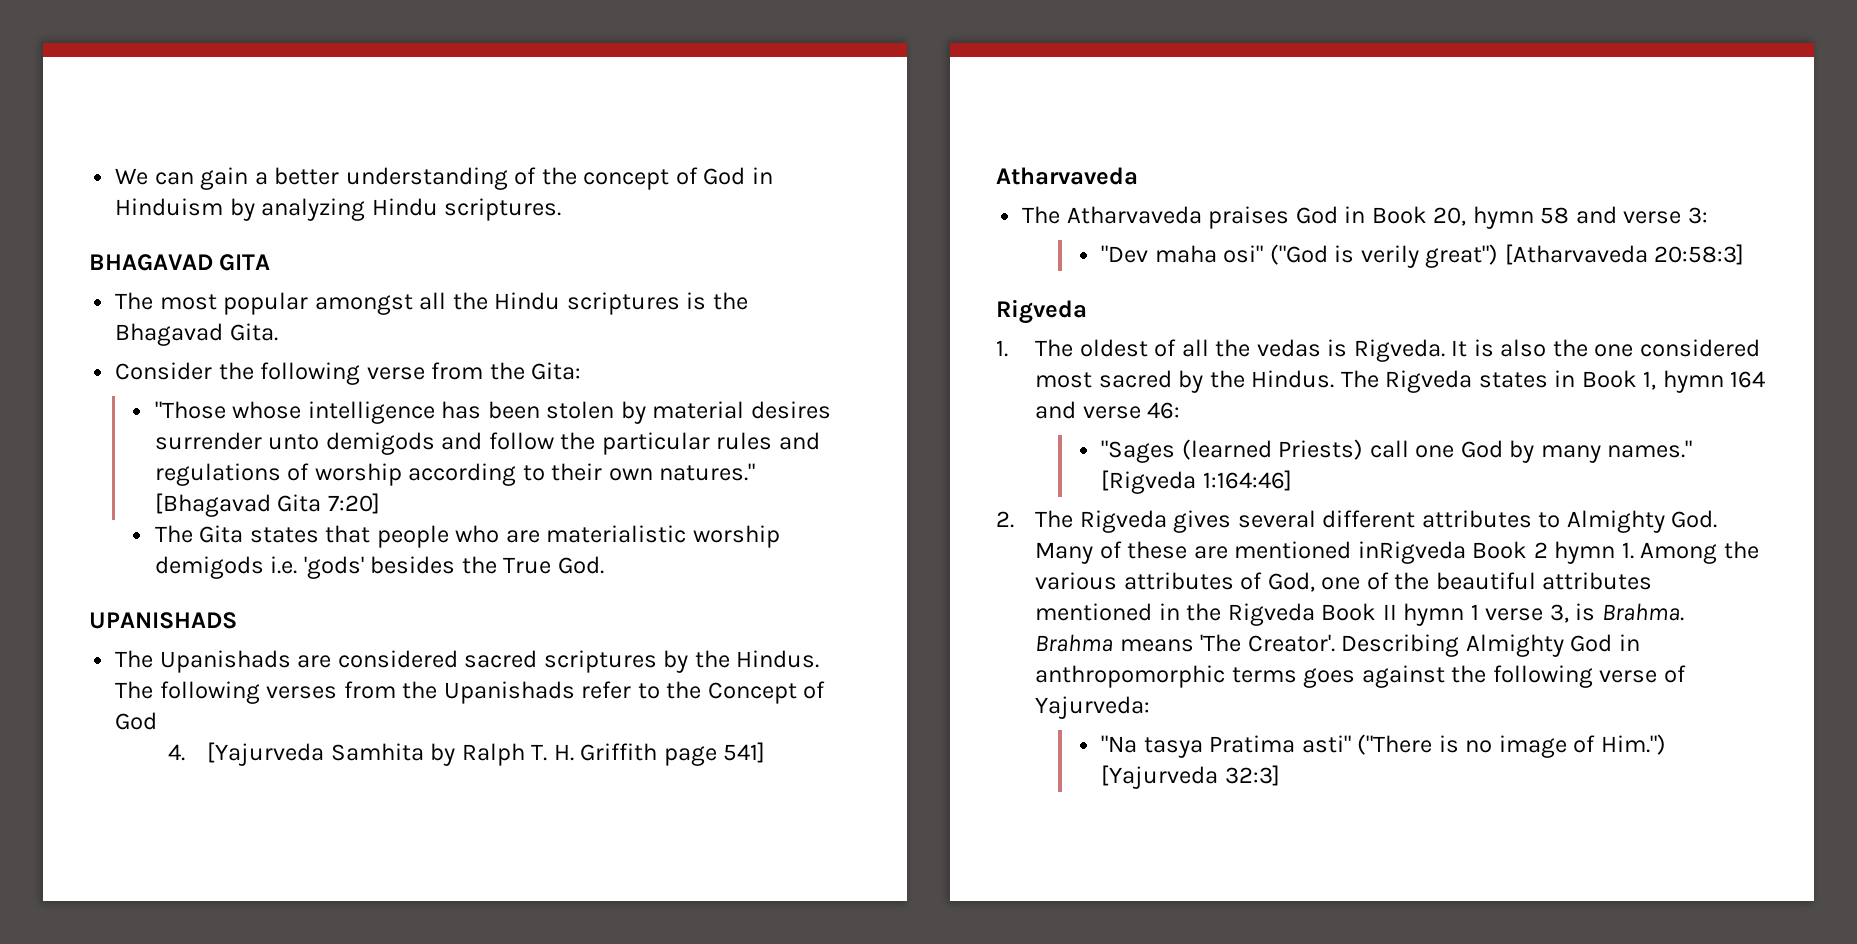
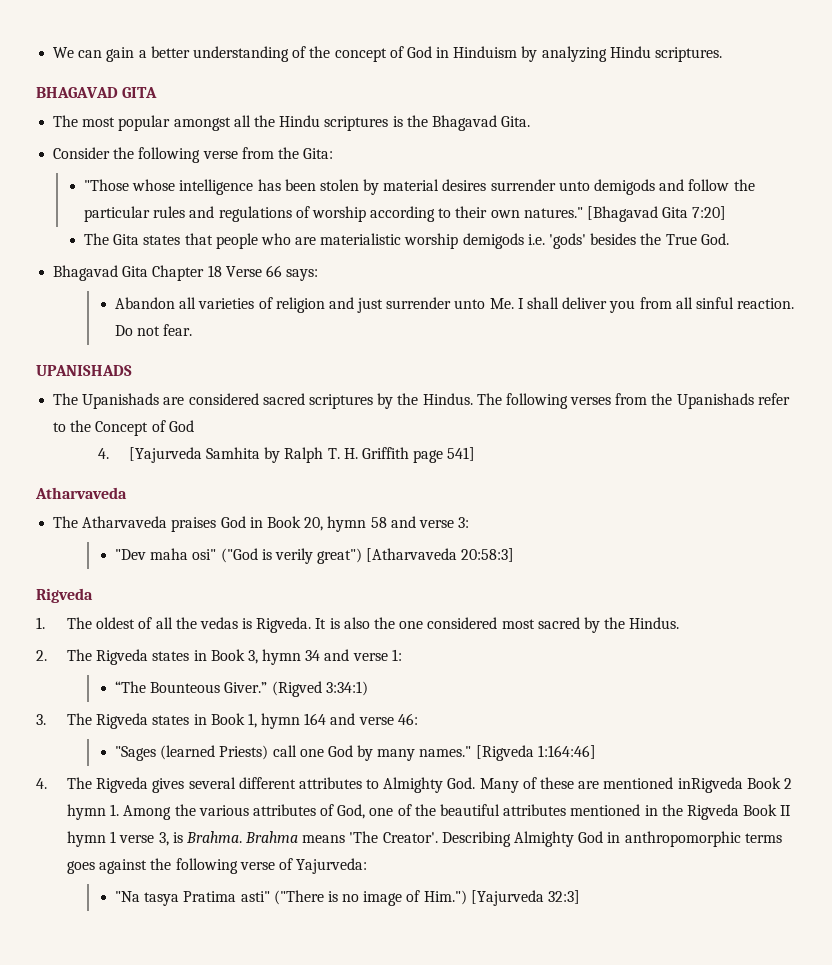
(604, 565) none -> [53,265,319,281] [114,297,795,313] [114,324,193,336] // Bhagavad Gita Chapter 18 Verse 66 says: // Abandon all varieties of religion and just surrender unto Me. I shall deliver you from all sinful reaction. Do not fear.
(1335, 379) none -> [36,649,402,665] [114,681,368,697] [36,714,46,725] // 2. The Rigveda states in Book 3, hymn 34 and verse 1: // “The Bounteous Giver.” (Rigved 3:34:1) // 3.
[996,511,1014,528] 2. -> [36,778,47,789] 4.

